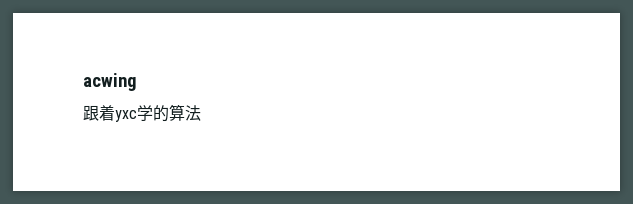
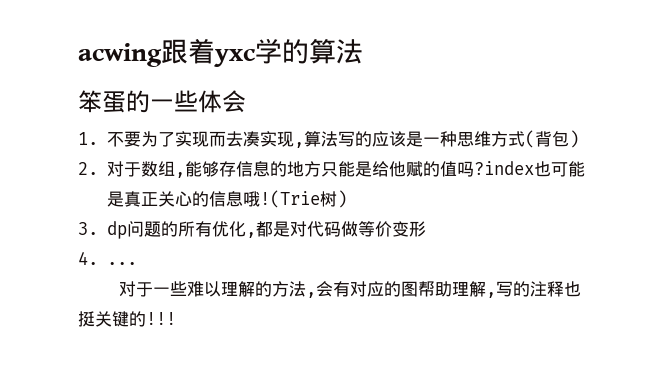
(137, 82) // -> (162, 55) none
(201, 113) none -> [78,90,246,113] [78,130,579,148] [78,161,585,178] [106,190,347,208] [78,221,426,239] [78,251,137,265] [118,281,581,298] [78,311,176,327] // 笨蛋的一些体会 // 1.不要为了实现而去凑实现,算法写的应该是一种思维方式(背包) // 2.对于数组,能够存信息的地方只能是给他赋的值吗?index也可能是真正关心的信息哦!(Trie树) // 3. dp问题的所有优化,都是对代码做等价变形 // 4. ... // 对于一些难以理解的方法,会有对应的图帮助理解,写的注释也挺关键的!!!

